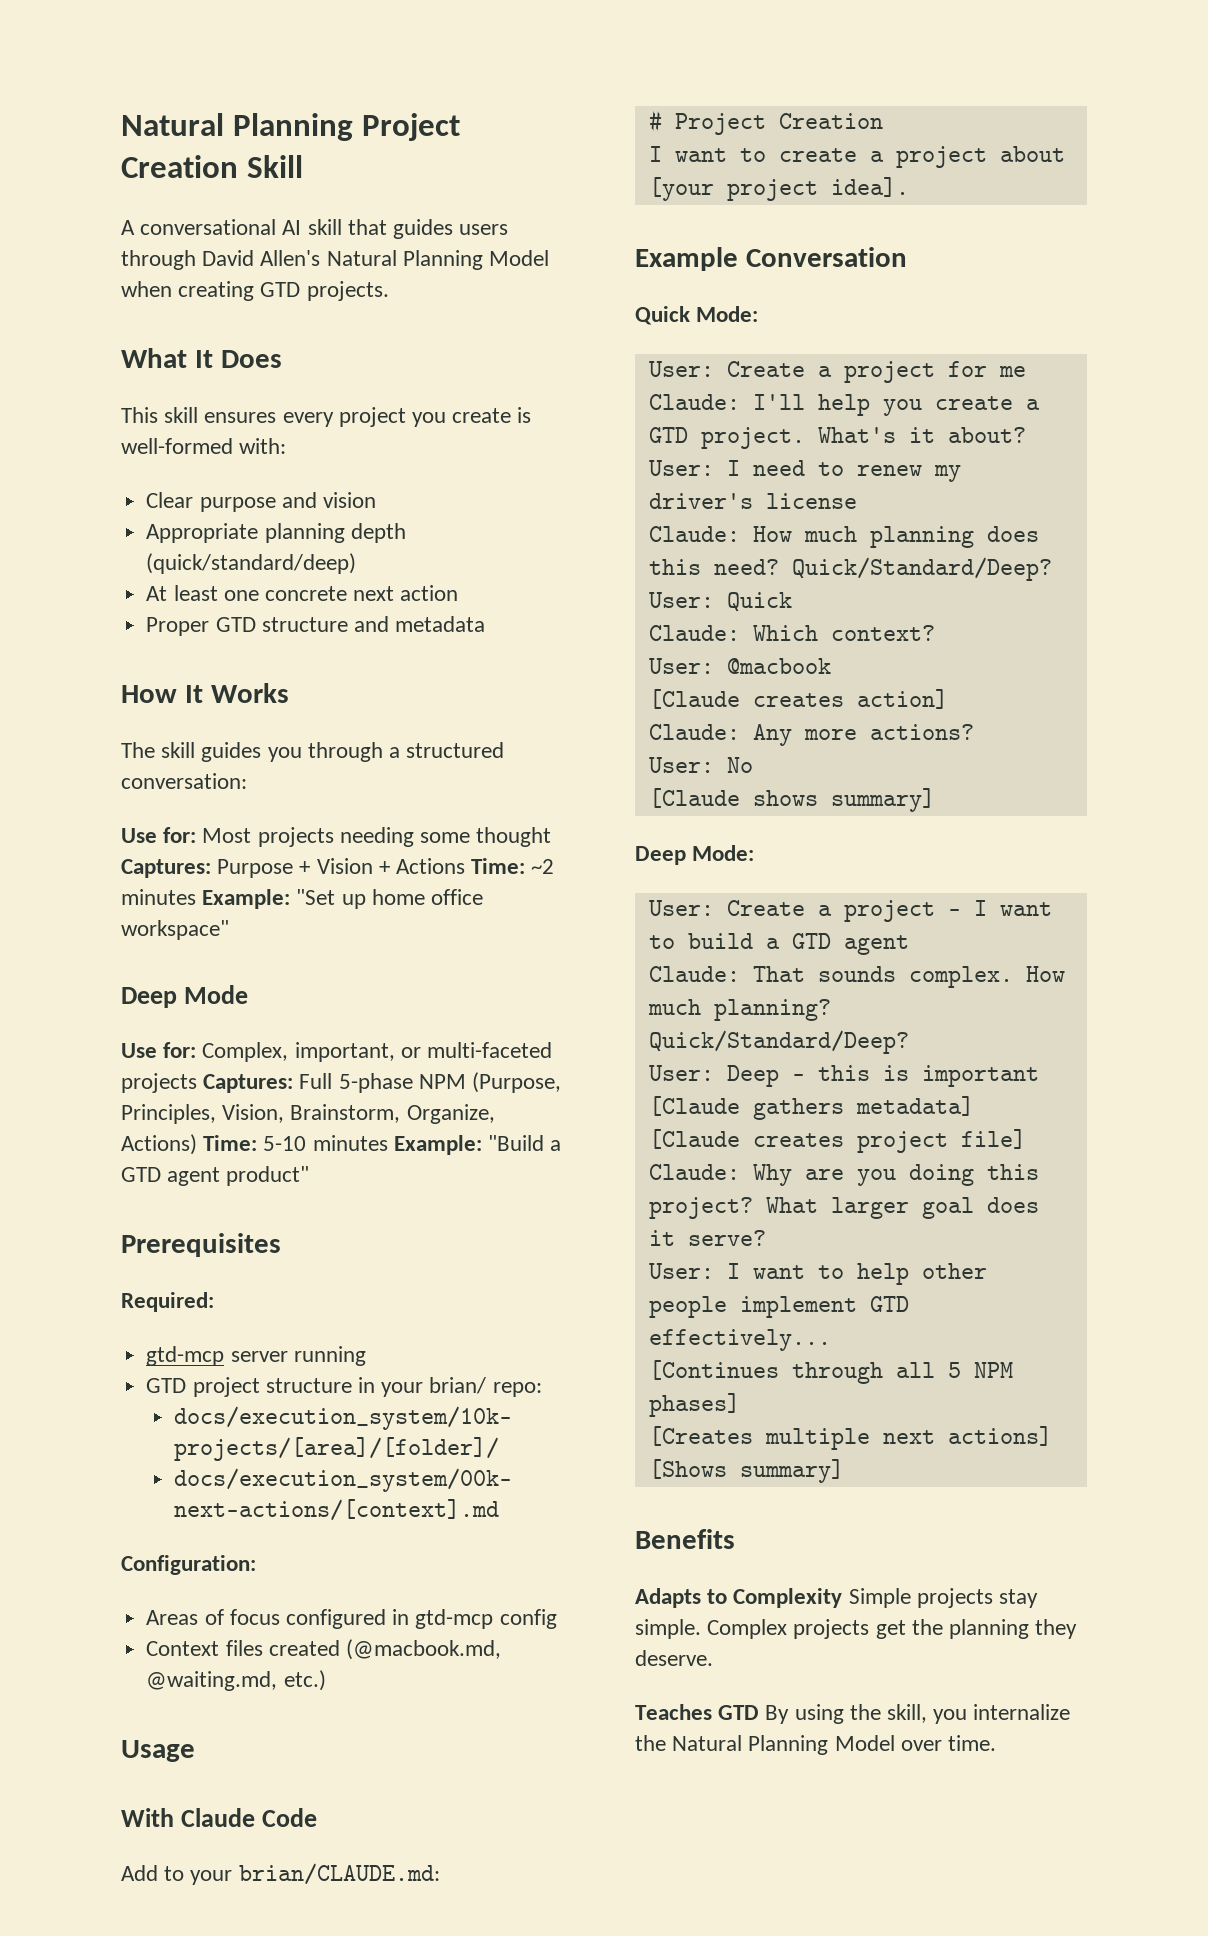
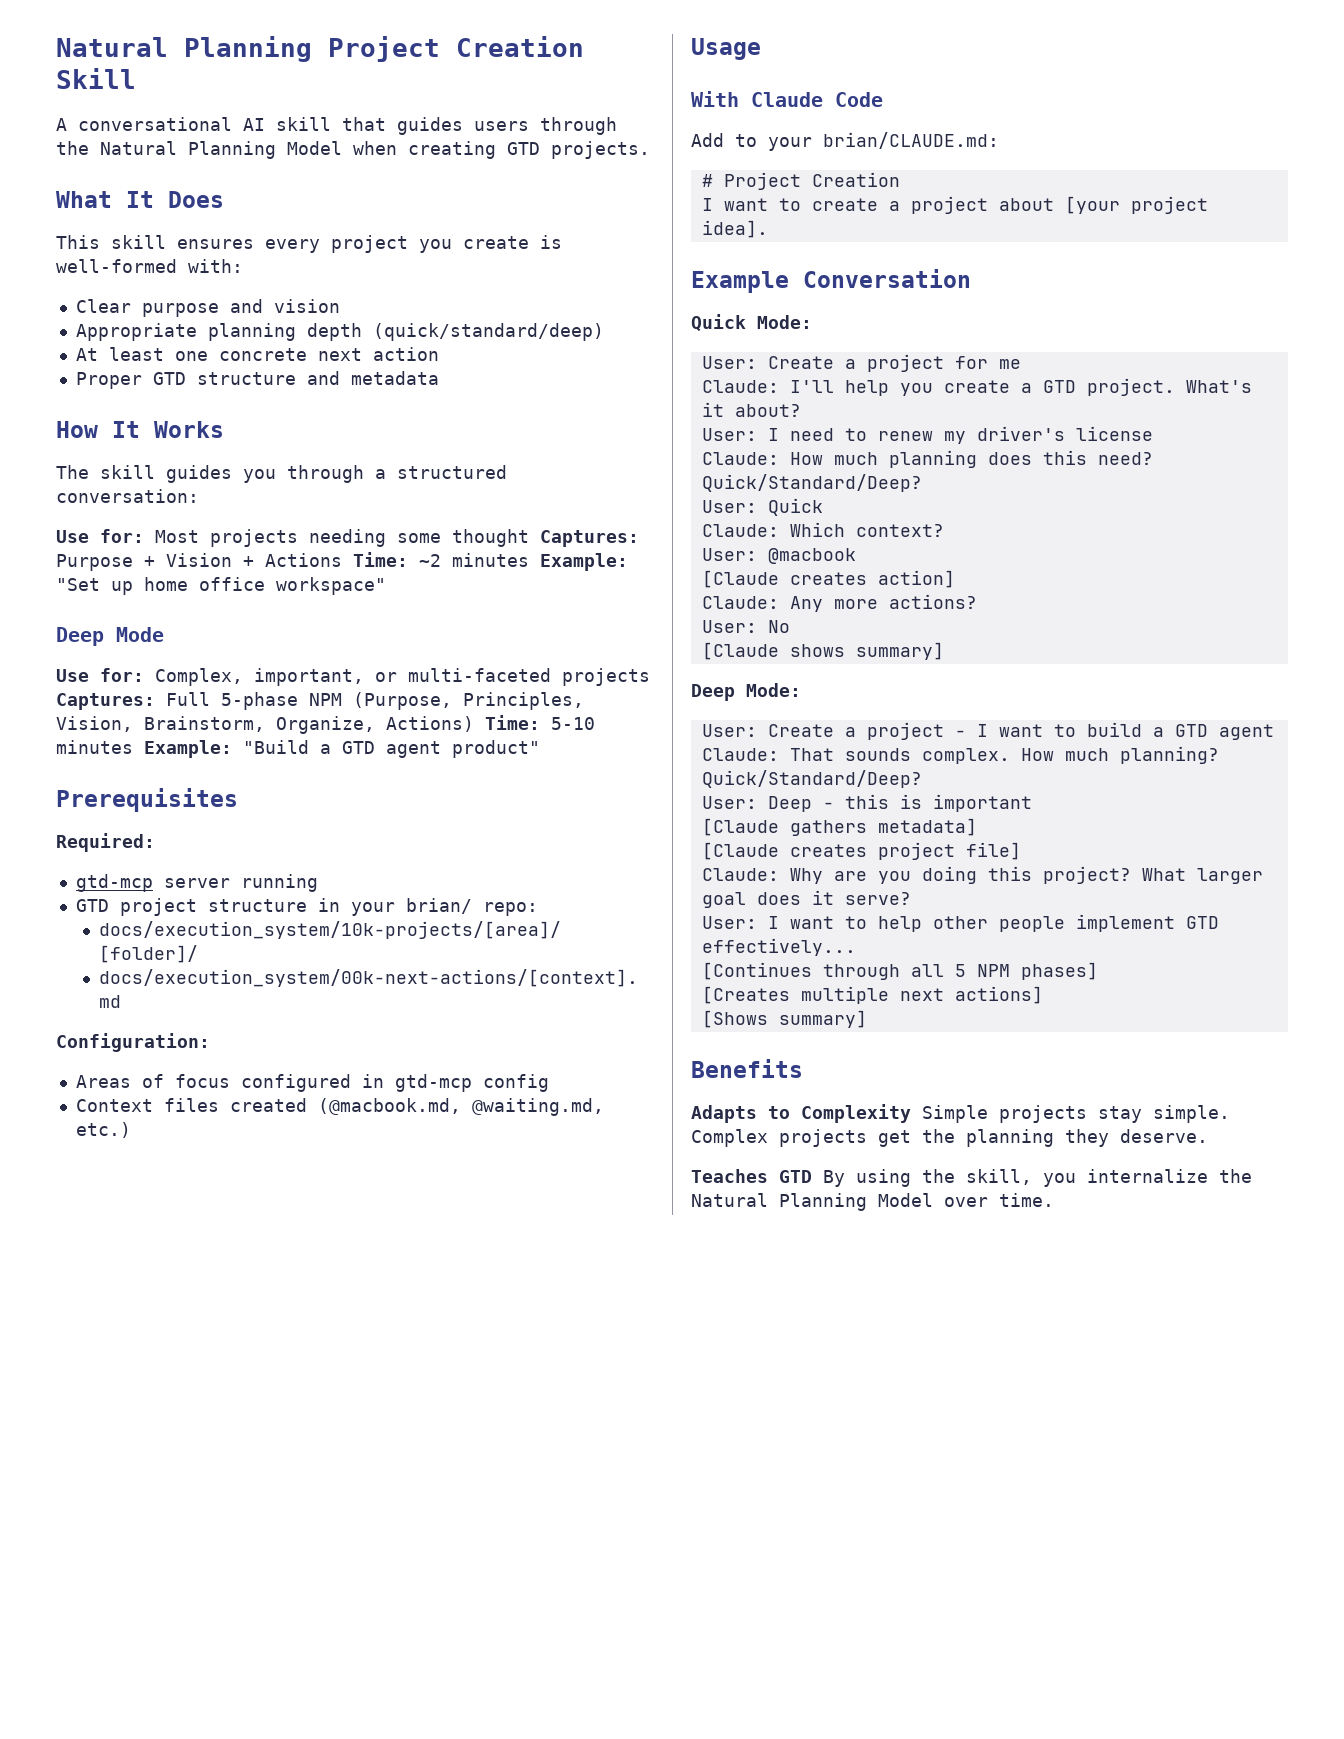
[202,250,321,266] David Allen's -> [56,141,89,155] the

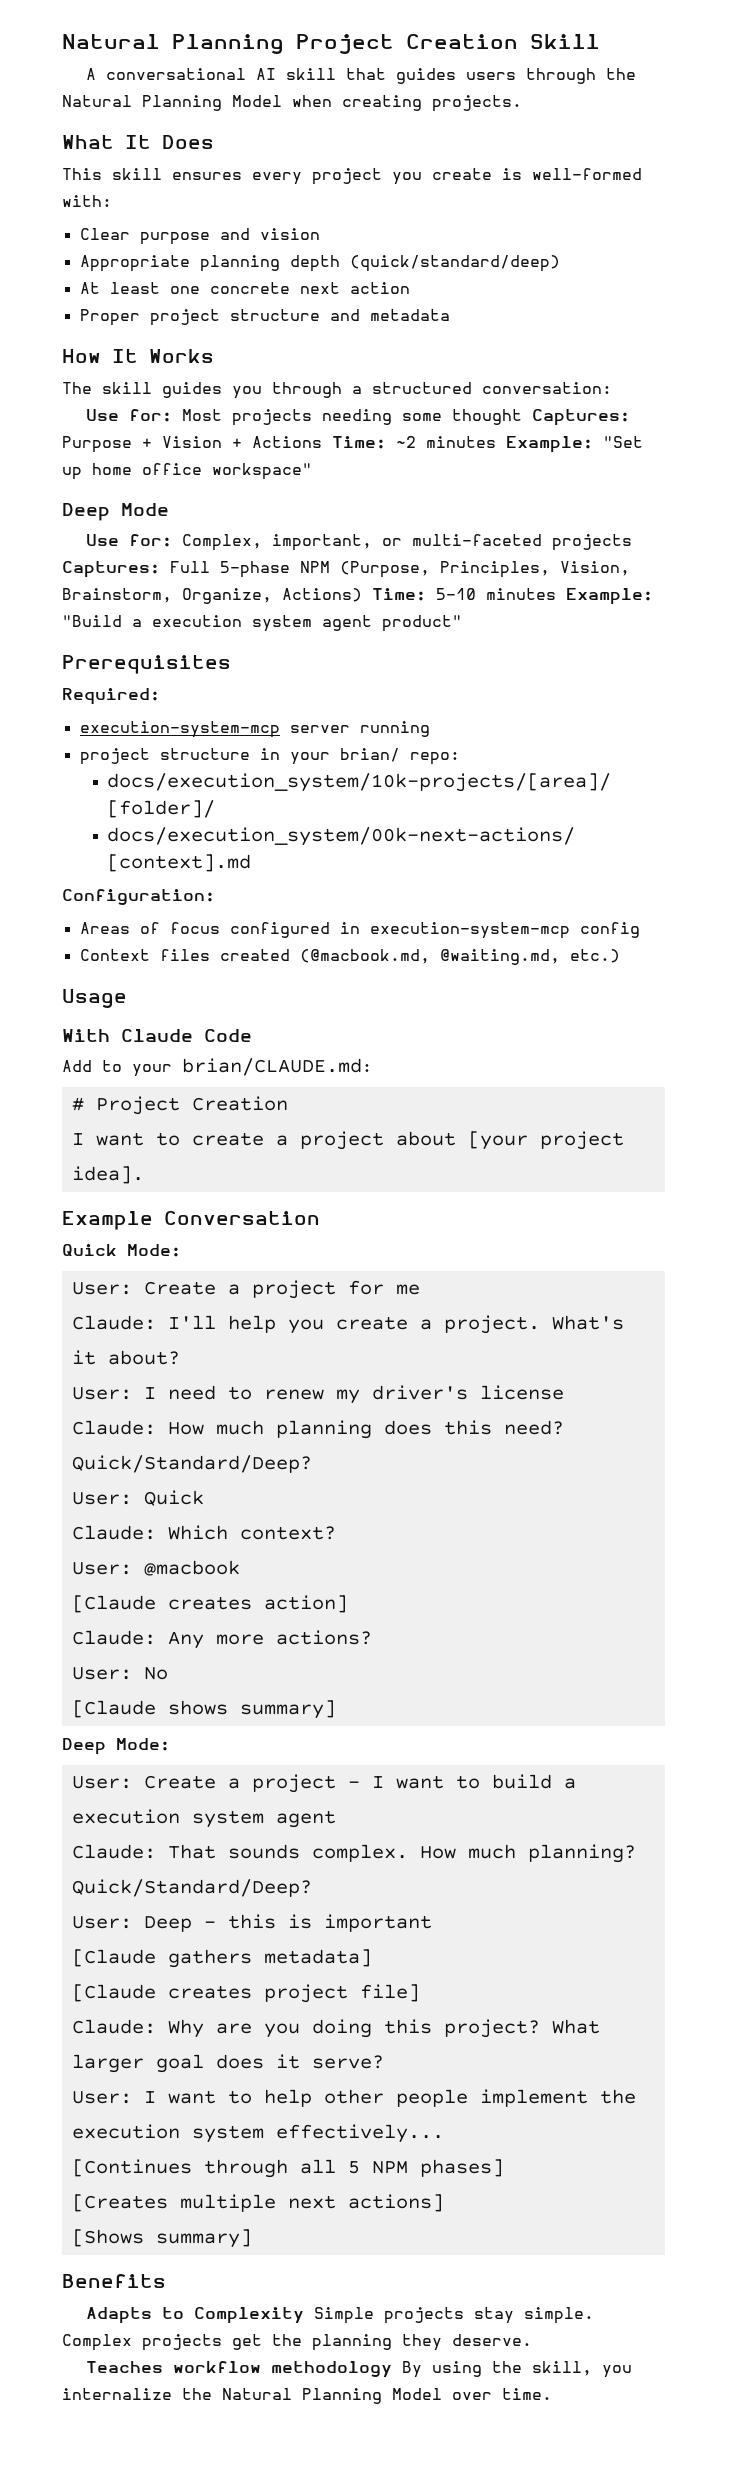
[507,142,540,155] GTD -> (422, 103) none
[152,372,186,385] GTD -> [149,309,220,326] project
[342,741,375,754] GTD -> [152,615,312,632] execution system
[75,874,153,892] gtd-mcp -> [79,721,280,738] execution-system-mcp
[75,899,109,912] GTD -> (430, 729) none
[394,1074,472,1092] gtd-mcp -> [369,922,570,939] execution-system-mcp
[1042,380,1076,393] GTD -> (432, 1324) none
[1174,724,1208,737] GTD -> [71,1809,264,1828] execution system
[1185,916,1219,929] GTD -> [599,2089,636,2104] [71,2124,264,2143] the execution system
[779,1170,812,1183] GTD -> [173,2361,393,2378] workflow methodology

